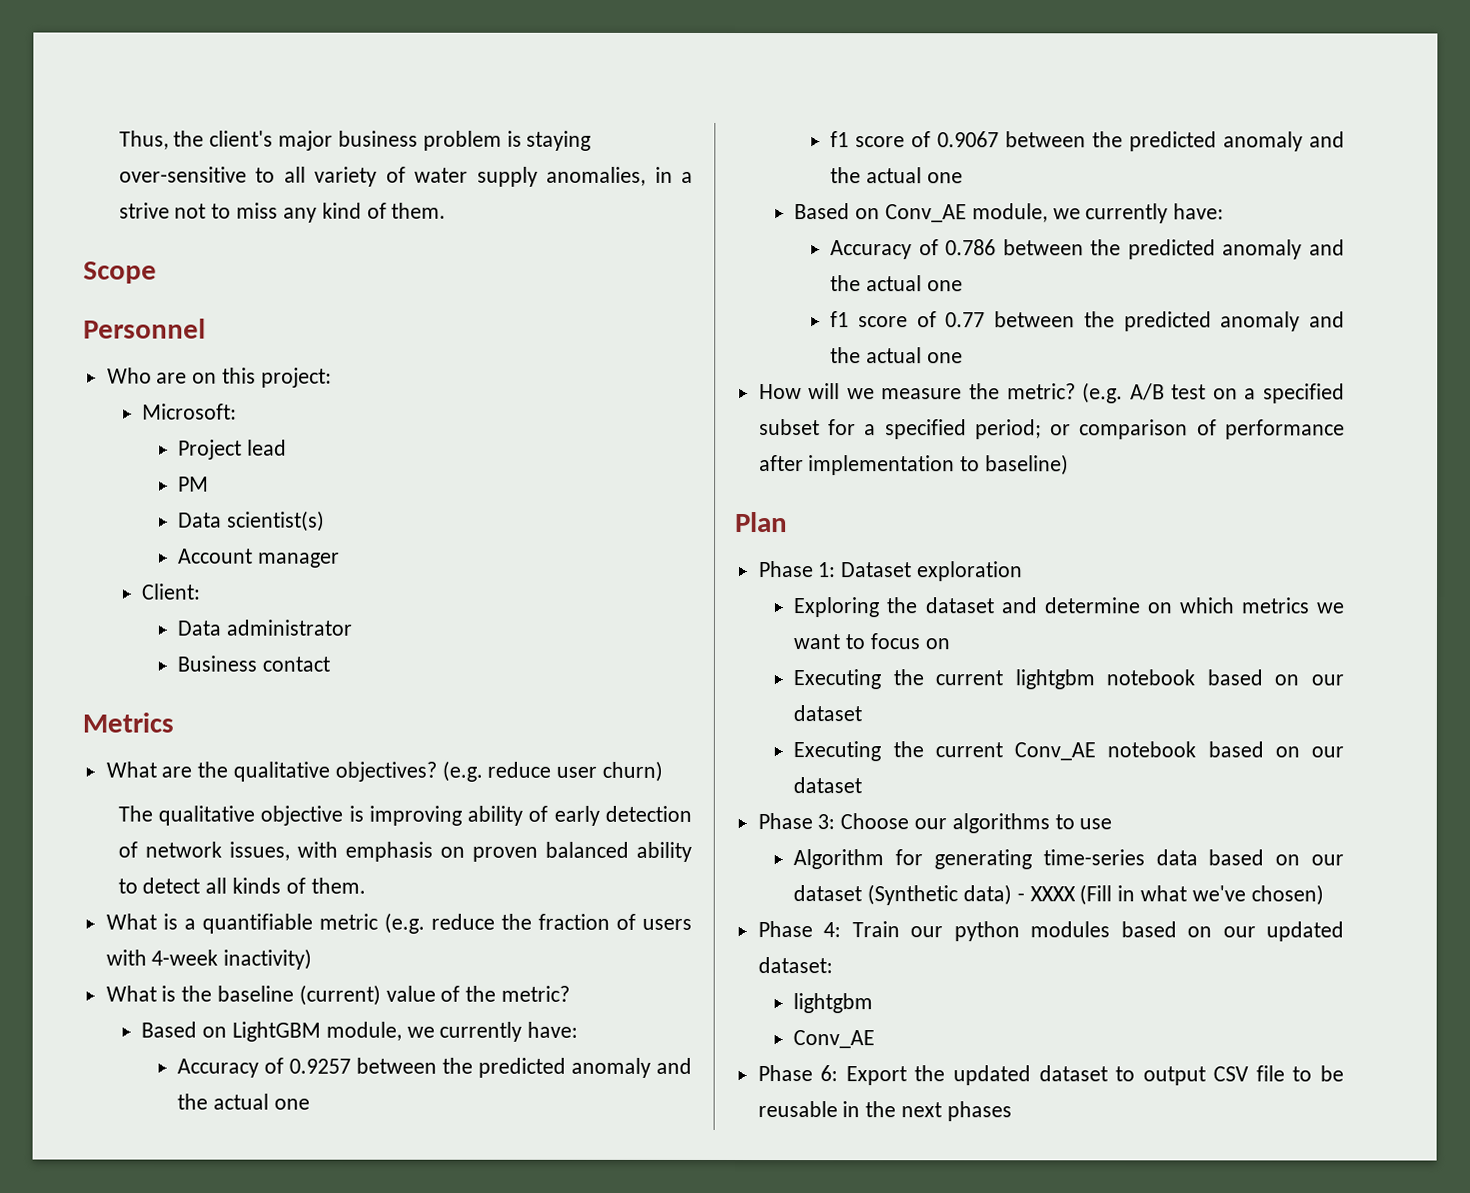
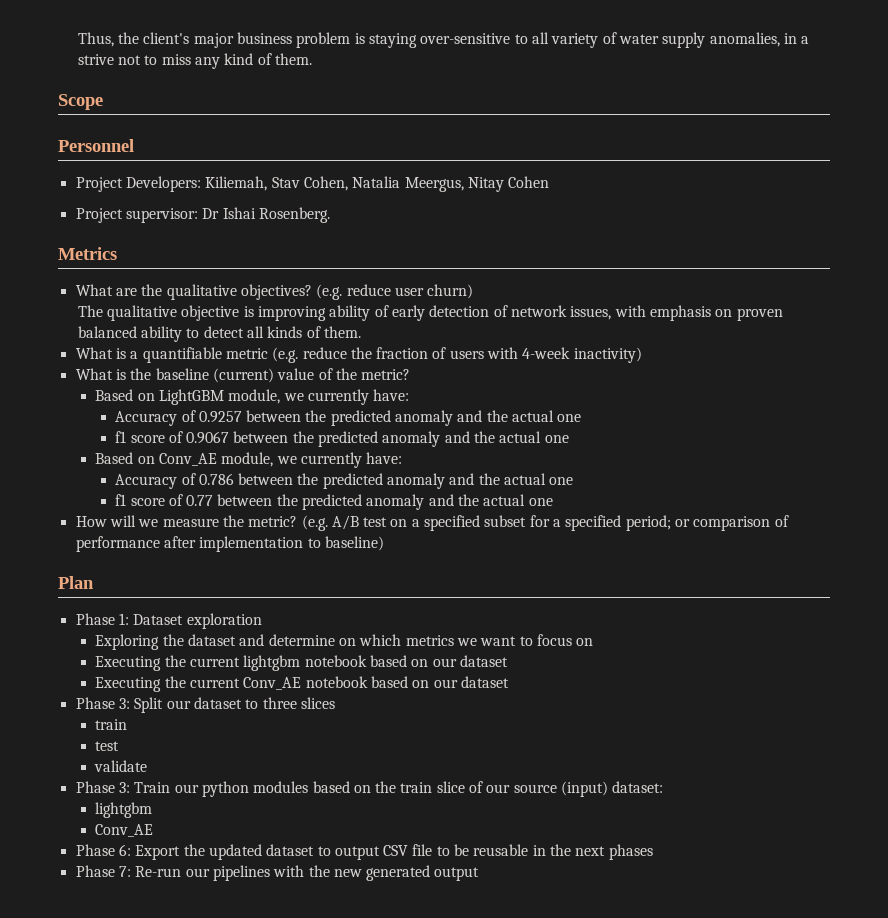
[106,367,332,388] [142,403,238,420] [178,439,287,460] [178,476,210,492] [178,510,325,532] [178,548,340,568] [141,583,202,600] [177,619,352,636] [177,655,330,672] Who are on this project: // Microsoft: // Project lead // PM // Data scientist(s) // Account manager // Client: // Data administrator // Business contact -> [75,176,550,192] [75,207,330,223] Project Developers: Kiliemah, Stav Cohen, Natalia Meergus, Nitay Cohen // Project supervisor: Dr Ishai Rosenberg.
[840,813,1113,834] [793,849,1344,870] [793,884,1324,906] [757,921,842,938] Choose our algorithms to use // Algorithm for generating time-series data based on our dataset (Synthetic data) - XXXX (Fill in what we've chosen) // Phase 4: -> [134,697,335,713] [95,719,128,730] [95,741,120,751] [94,760,148,772] [75,781,130,793] Split our dataset to three slices // train // test // validate // Phase 3:
[1222,921,1344,942] our updated -> [375,781,609,797] the train slice of our source (input)
(1012, 1111) none -> [75,865,480,881] // Phase 7: Re-run our pipelines with the new generated output

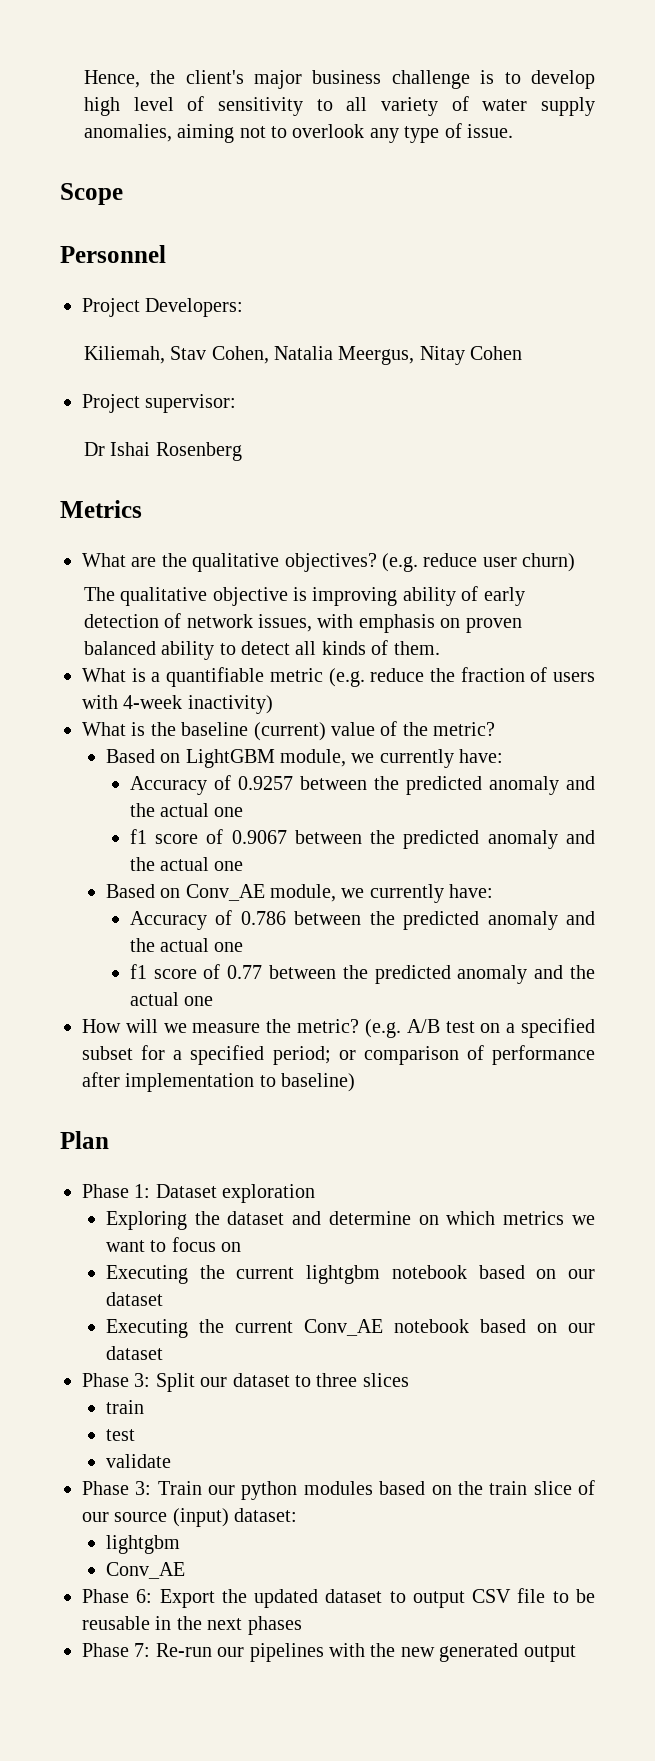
[77,32,114,47] Thus, -> [83,70,140,88] Hence,
[296,32,511,48] problem is staying over-sensitive -> [391,70,596,89] [83,96,303,116] challenge is to develop high level of sensitivity
[783,33,810,44] [77,53,313,69] in a strive not to miss any kind of them. -> [177,123,514,143] aiming not to overlook any type of issue.
(201, 184) none -> (244, 307) //
(198, 215) none -> (237, 403) //
[258,207,330,223] Rosenberg. -> [155,442,242,461] Rosenberg

